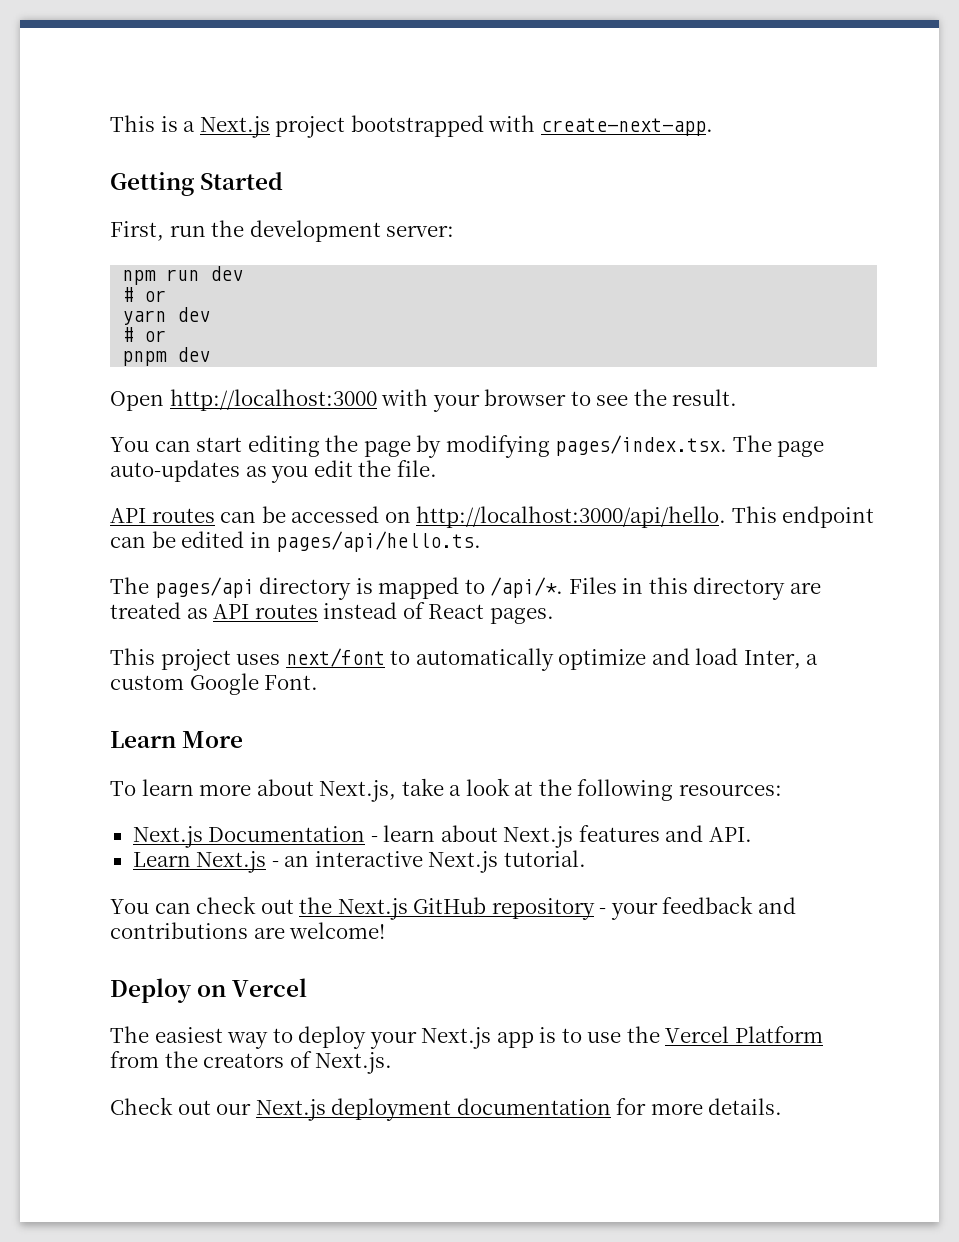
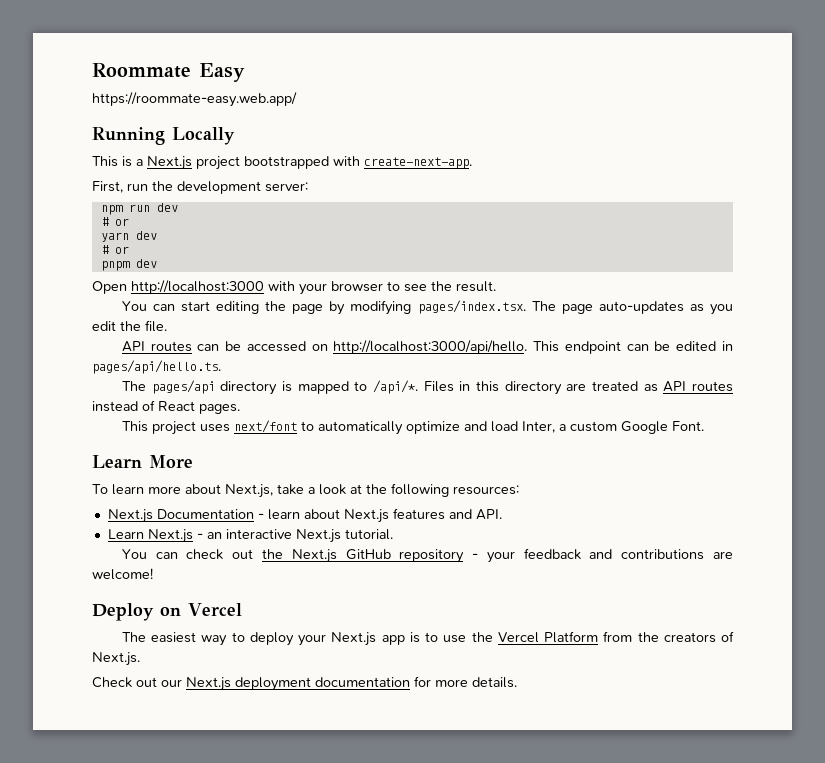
(110, 123) none -> [92,63,245,82] [92,92,297,107] [92,127,235,145] Roommate Easy // https://roommate-easy.web.app/ // Running Locally //
[110,172,284,196] // Getting Started -> (472, 163) none

